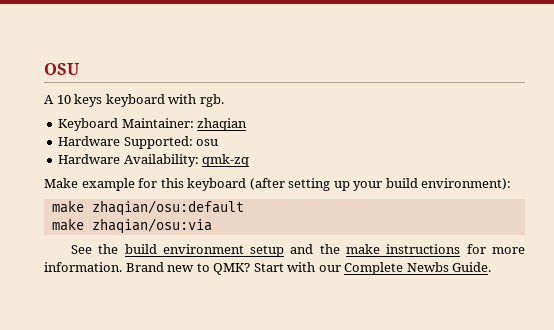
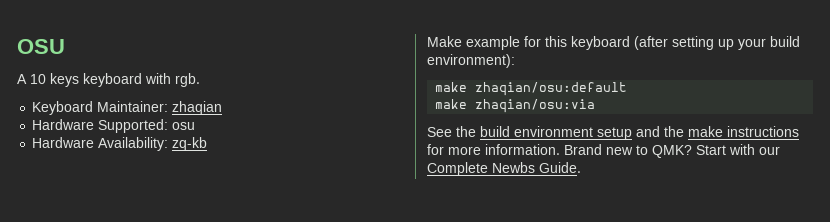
[202,154,250,167] qmk-zq -> [172,137,208,151] zq-kb

